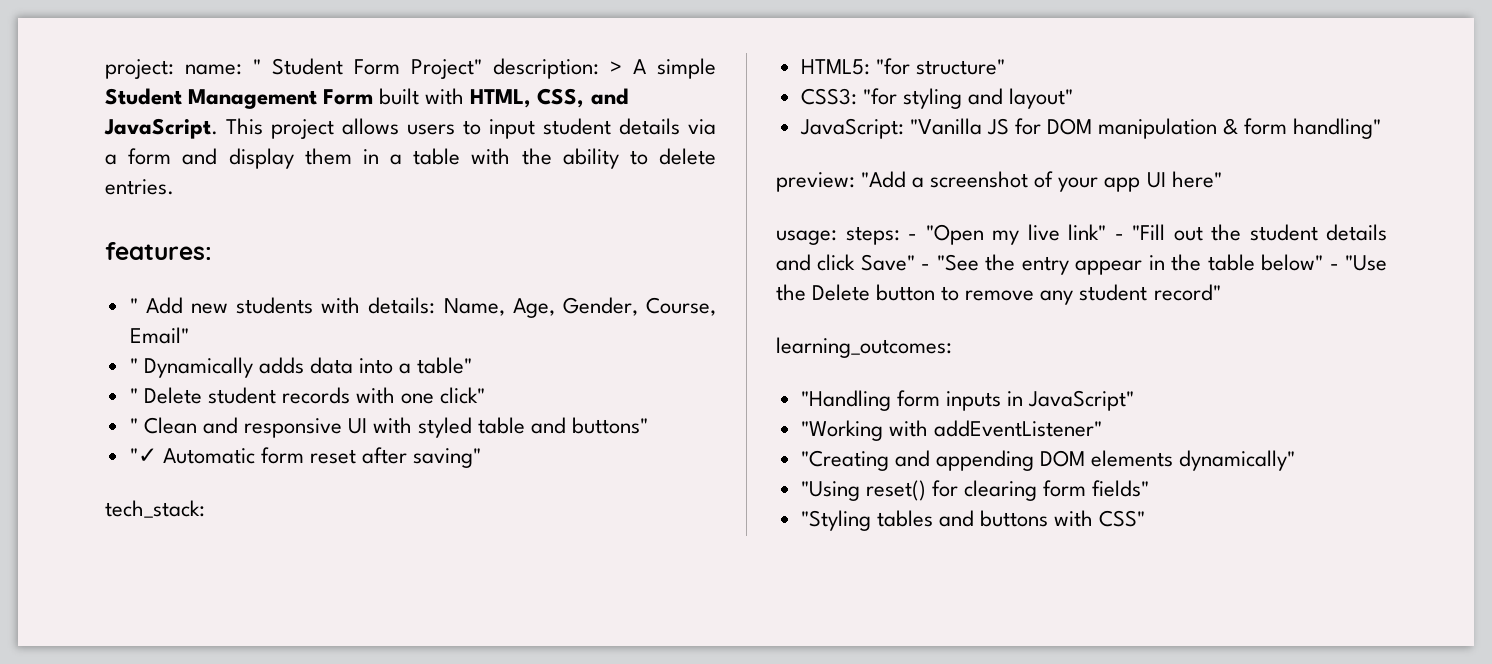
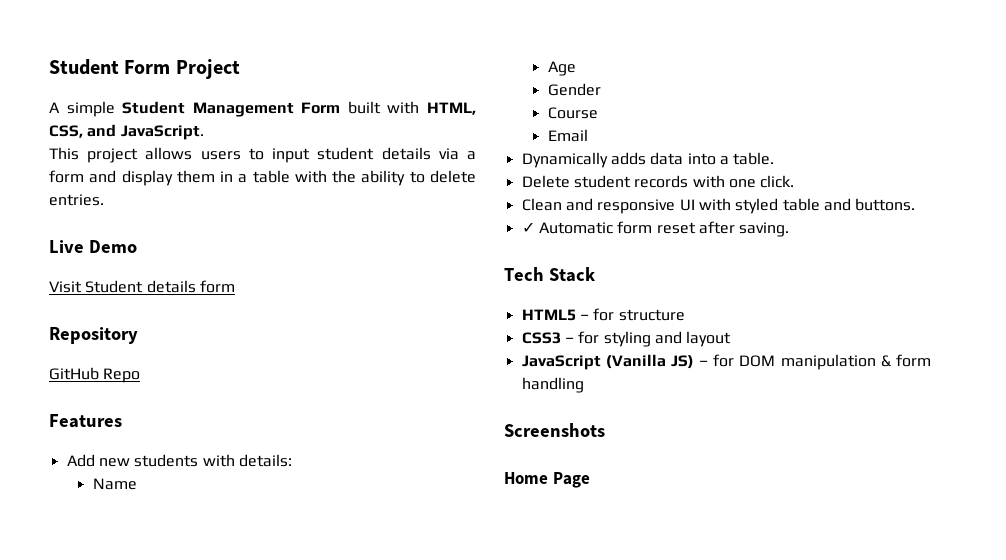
[105,58,622,79] project: name: " Student Form Project" description: > -> [49,59,240,79] Student Form Project //
(218, 128) none -> (204, 132) //
[105,242,212,260] [129,298,138,313] features: // " -> [49,240,137,253] [49,280,235,293] [49,327,138,344] [49,367,141,383] [49,414,122,428] Live Demo // Visit Student details form // Repository // GitHub Repo // Features //
[443,297,716,318] [129,327,189,344] [129,358,138,373] Name, Age, Gender, Course, Email" // " -> [92,478,137,490] [547,61,576,76] [547,83,601,96] [547,107,598,119] [547,129,588,142] // Name // Age // Gender // Course // Email //
[417,357,473,374] [129,388,138,403] table" // " -> [733,152,775,165] table. //
[440,387,486,404] [129,418,138,433] click" // " -> [760,175,795,188] click. //
[572,417,649,434] [129,448,157,463] buttons" // "✓ -> [855,198,916,211] [521,222,535,233] buttons. // ✓
[413,448,482,468] [105,500,205,518] [800,58,1005,75] [800,88,1074,109] [799,118,1009,139] saving" // tech_stack: // HTML5: "for structure" // CSS3: "for styling and layout" // JavaScript: "Vanilla JS -> [739,222,790,237] [504,267,596,282] [521,308,685,321] [521,331,732,347] [521,354,709,370] saving. // Tech Stack // HTML5 – for structure // CSS3 – for styling and layout // JavaScript (Vanilla JS) –
[1293,118,1382,139] [776,171,1222,192] [776,224,1387,245] [776,254,1387,275] [776,284,1221,305] [776,337,952,358] [800,390,1135,411] [800,420,1102,441] [800,450,1296,471] [800,480,1150,501] [800,510,1146,531] handling" // preview: "Add a screenshot of your app UI here" // usage: steps: - "Open my live link" - "Fill out the student details and click Save" - "See the entry appear in the table below" - "Use the Delete button to remove any student record" // learning_outcomes: // "Handling form inputs in JavaScript" // "Working with addEventListener" // "Creating and appending DOM elements dynamically" // "Using reset() for clearing form fields" // "Styling tables and buttons with CSS" -> [521,377,584,393] [504,423,605,437] [504,472,590,488] handling // Screenshots // Home Page

